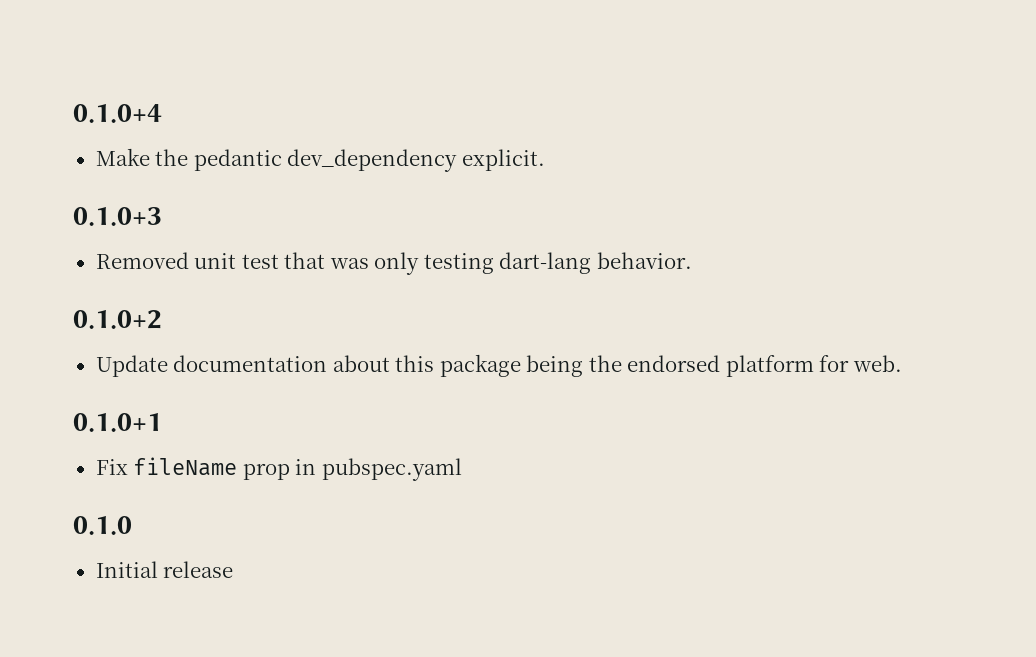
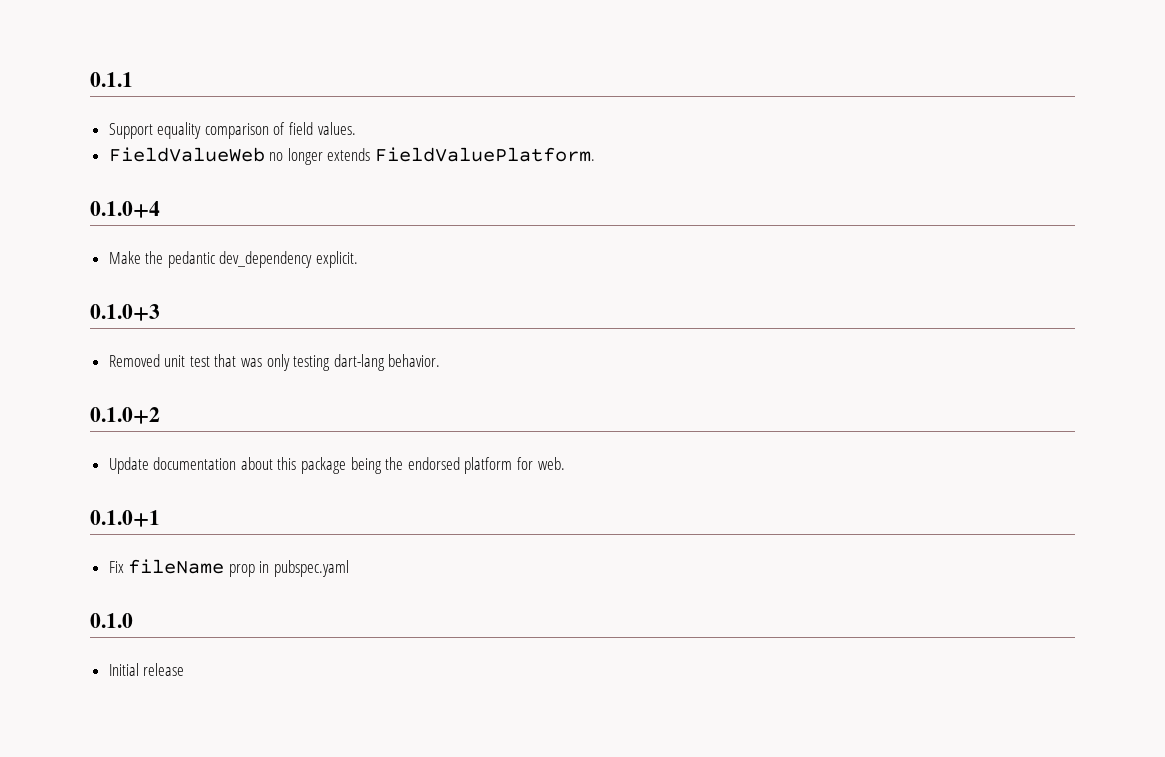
(73, 113) none -> [90,72,133,87] [108,122,356,139] [108,147,596,165] 0.1.1 // Support equality comparison of field values. // FieldValueWeb no longer extends FieldValuePlatform. //

